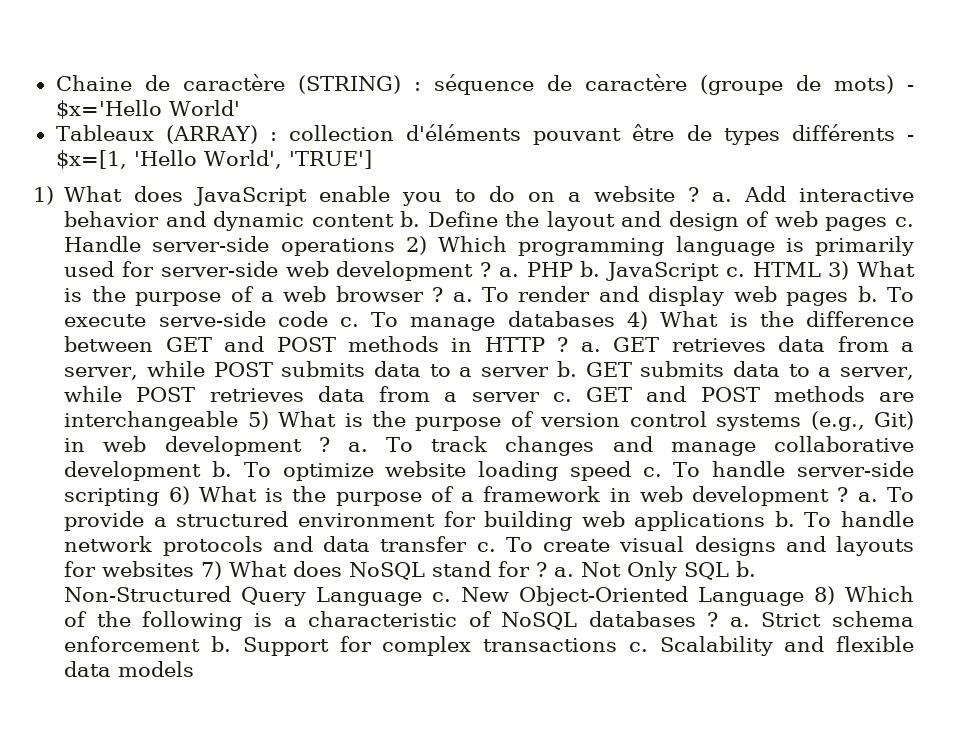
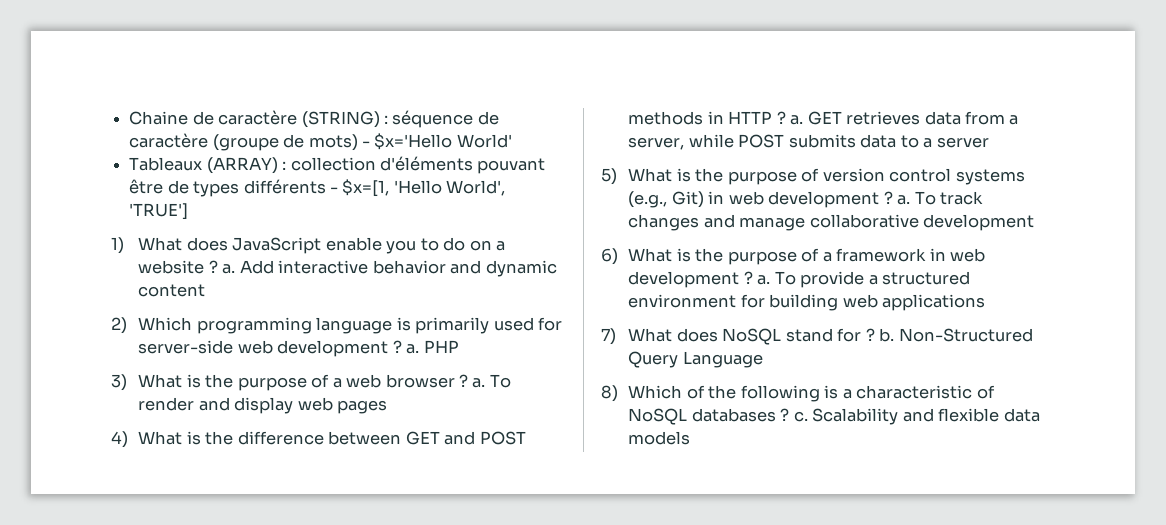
[400,211,914,231] [64,236,395,256] b. Define the layout and design of web pages c. Handle server-side operations -> (206, 290) //
[580,261,821,281] b. JavaScript c. HTML -> (459, 346) //
[857,286,915,302] [64,311,615,331] b. To execute serve-side code c. To manage databases -> (388, 407) //
[556,361,915,380] [64,386,914,402] [64,411,239,431] b. GET submits data to a server, while POST retrieves data from a server c. GET and POST methods are interchangeable -> (989, 142) //
[212,461,915,481] [64,488,160,506] b. To optimize website loading speed c. To handle server-side scripting -> (1035, 222) //
[774,511,915,527] [64,536,915,556] [64,561,195,577] b. To handle network protocols and data transfer c. To create visual designs and layouts for websites -> (986, 302) //
[554,561,730,581] a. Not Only SQL -> (875, 334) none
[432,586,805,606] c. New Object-Oriented Language -> (763, 359) //
[729,611,914,627] [64,636,617,656] a. Strict schema enforcement b. Support for complex transactions -> (790, 414) none

